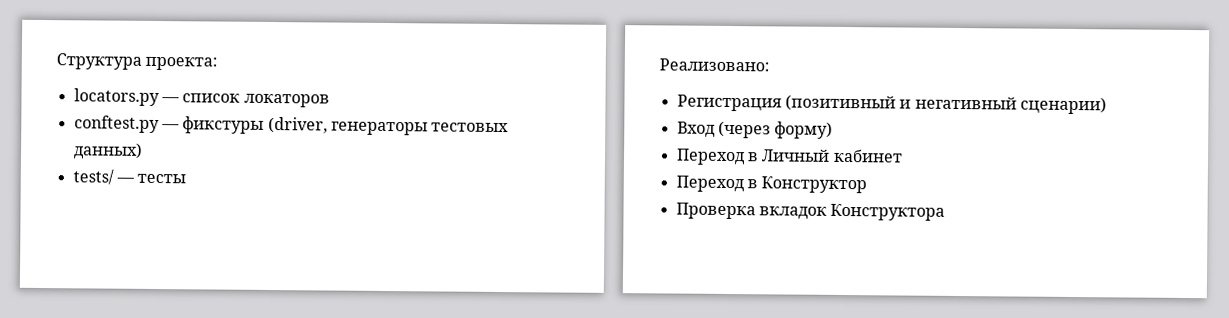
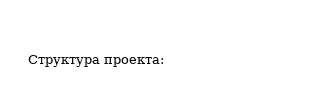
[73,88,330,108] [73,115,510,136] [72,142,143,160] [72,169,187,185] [659,58,770,72] [676,94,1107,115] [676,120,834,139] [675,148,903,166] [675,175,868,194] [675,202,946,221] // locators.py — список локаторов // conftest.py — фикстуры (driver, генераторы тестовых данных) // tests/ — тесты // Реализовано: // Регистрация (позитивный и негативный сценарии) // Вход (через форму) // Переход в Личный кабинет // Переход в Конструктор // Проверка вкладок Конструктора -> (164, 62) none

